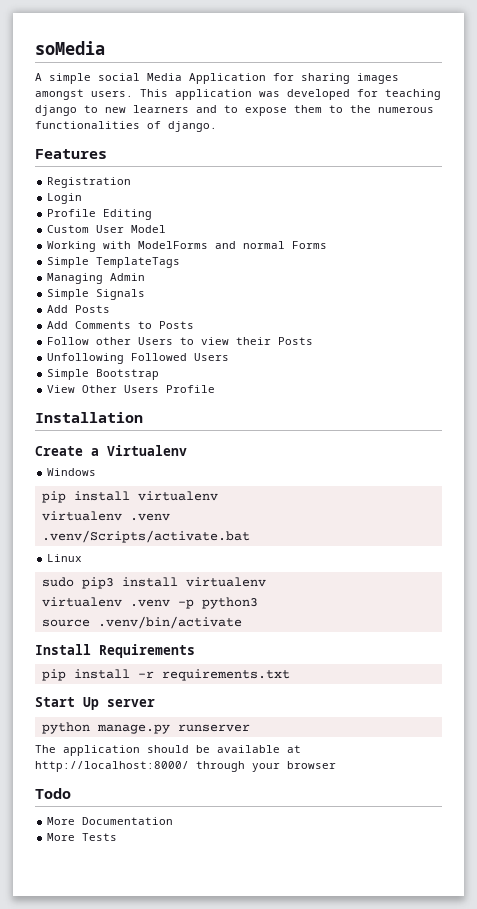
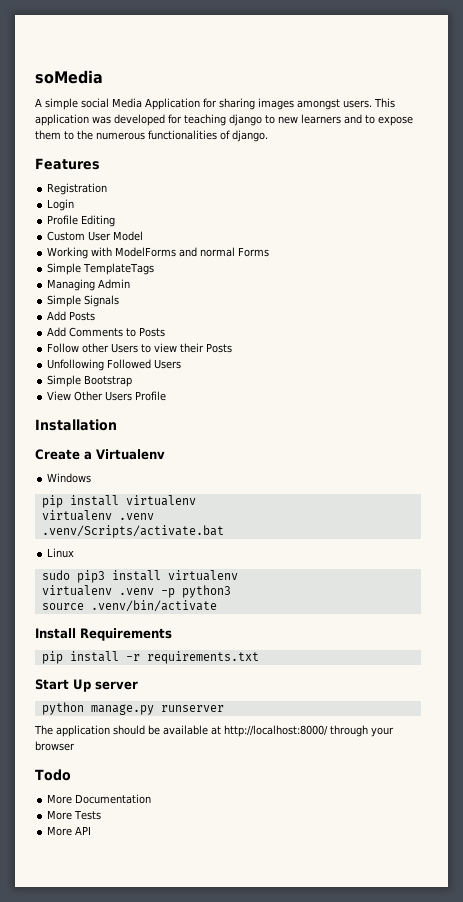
(118, 837) none -> [47,826,92,836] // More API

